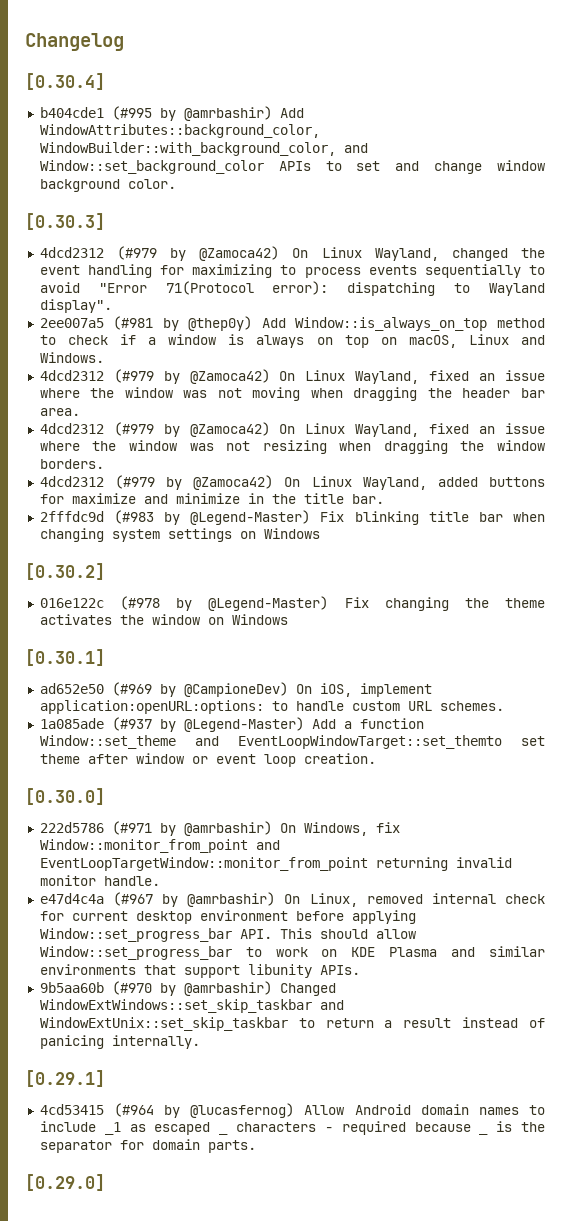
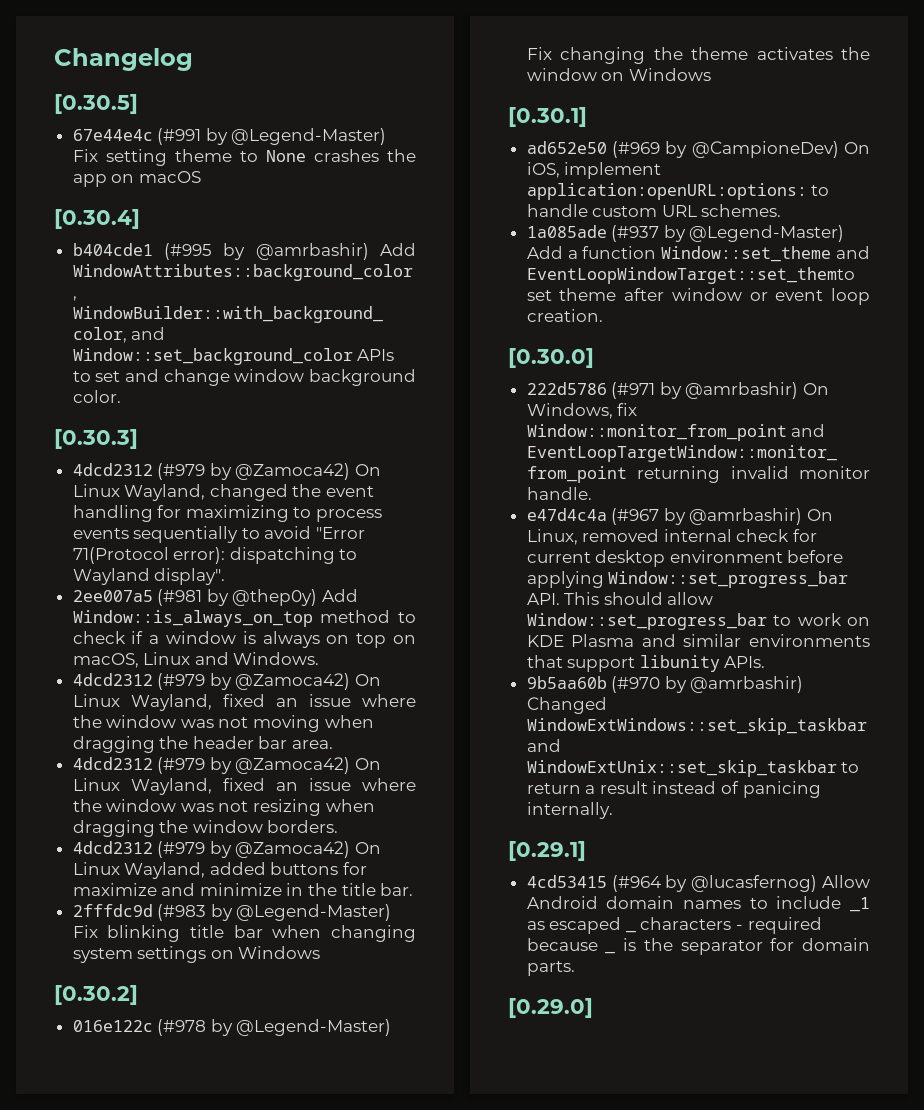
(124, 42) none -> [54,94,138,114] [72,128,387,145] [72,149,417,166] [72,171,201,187] // [0.30.5] // 67e44e4c (#991 by @Legend-Master) Fix setting theme to None crashes the app on macOS

